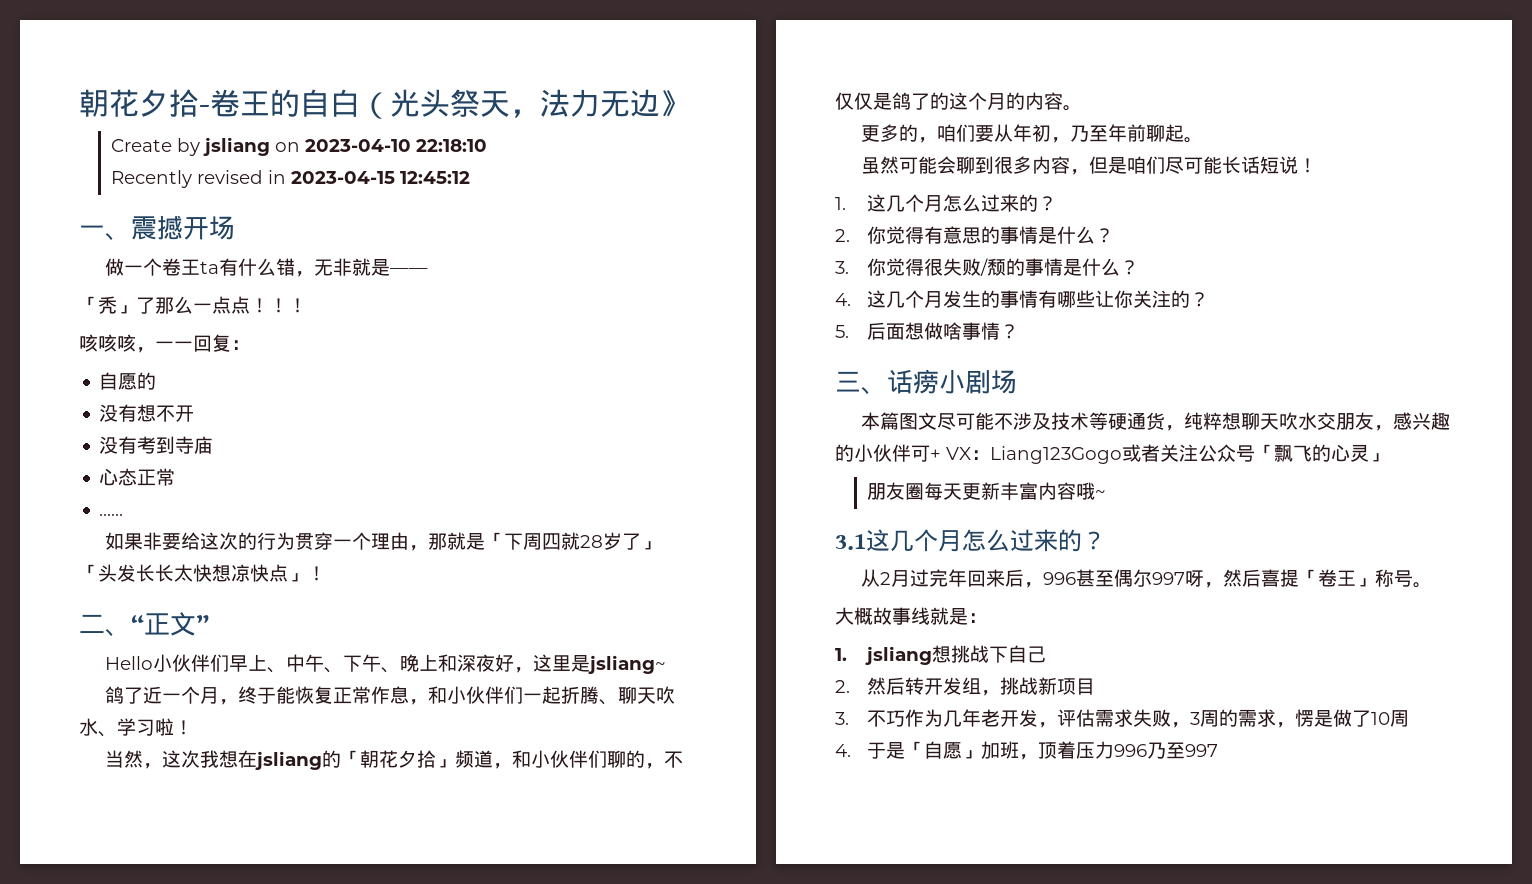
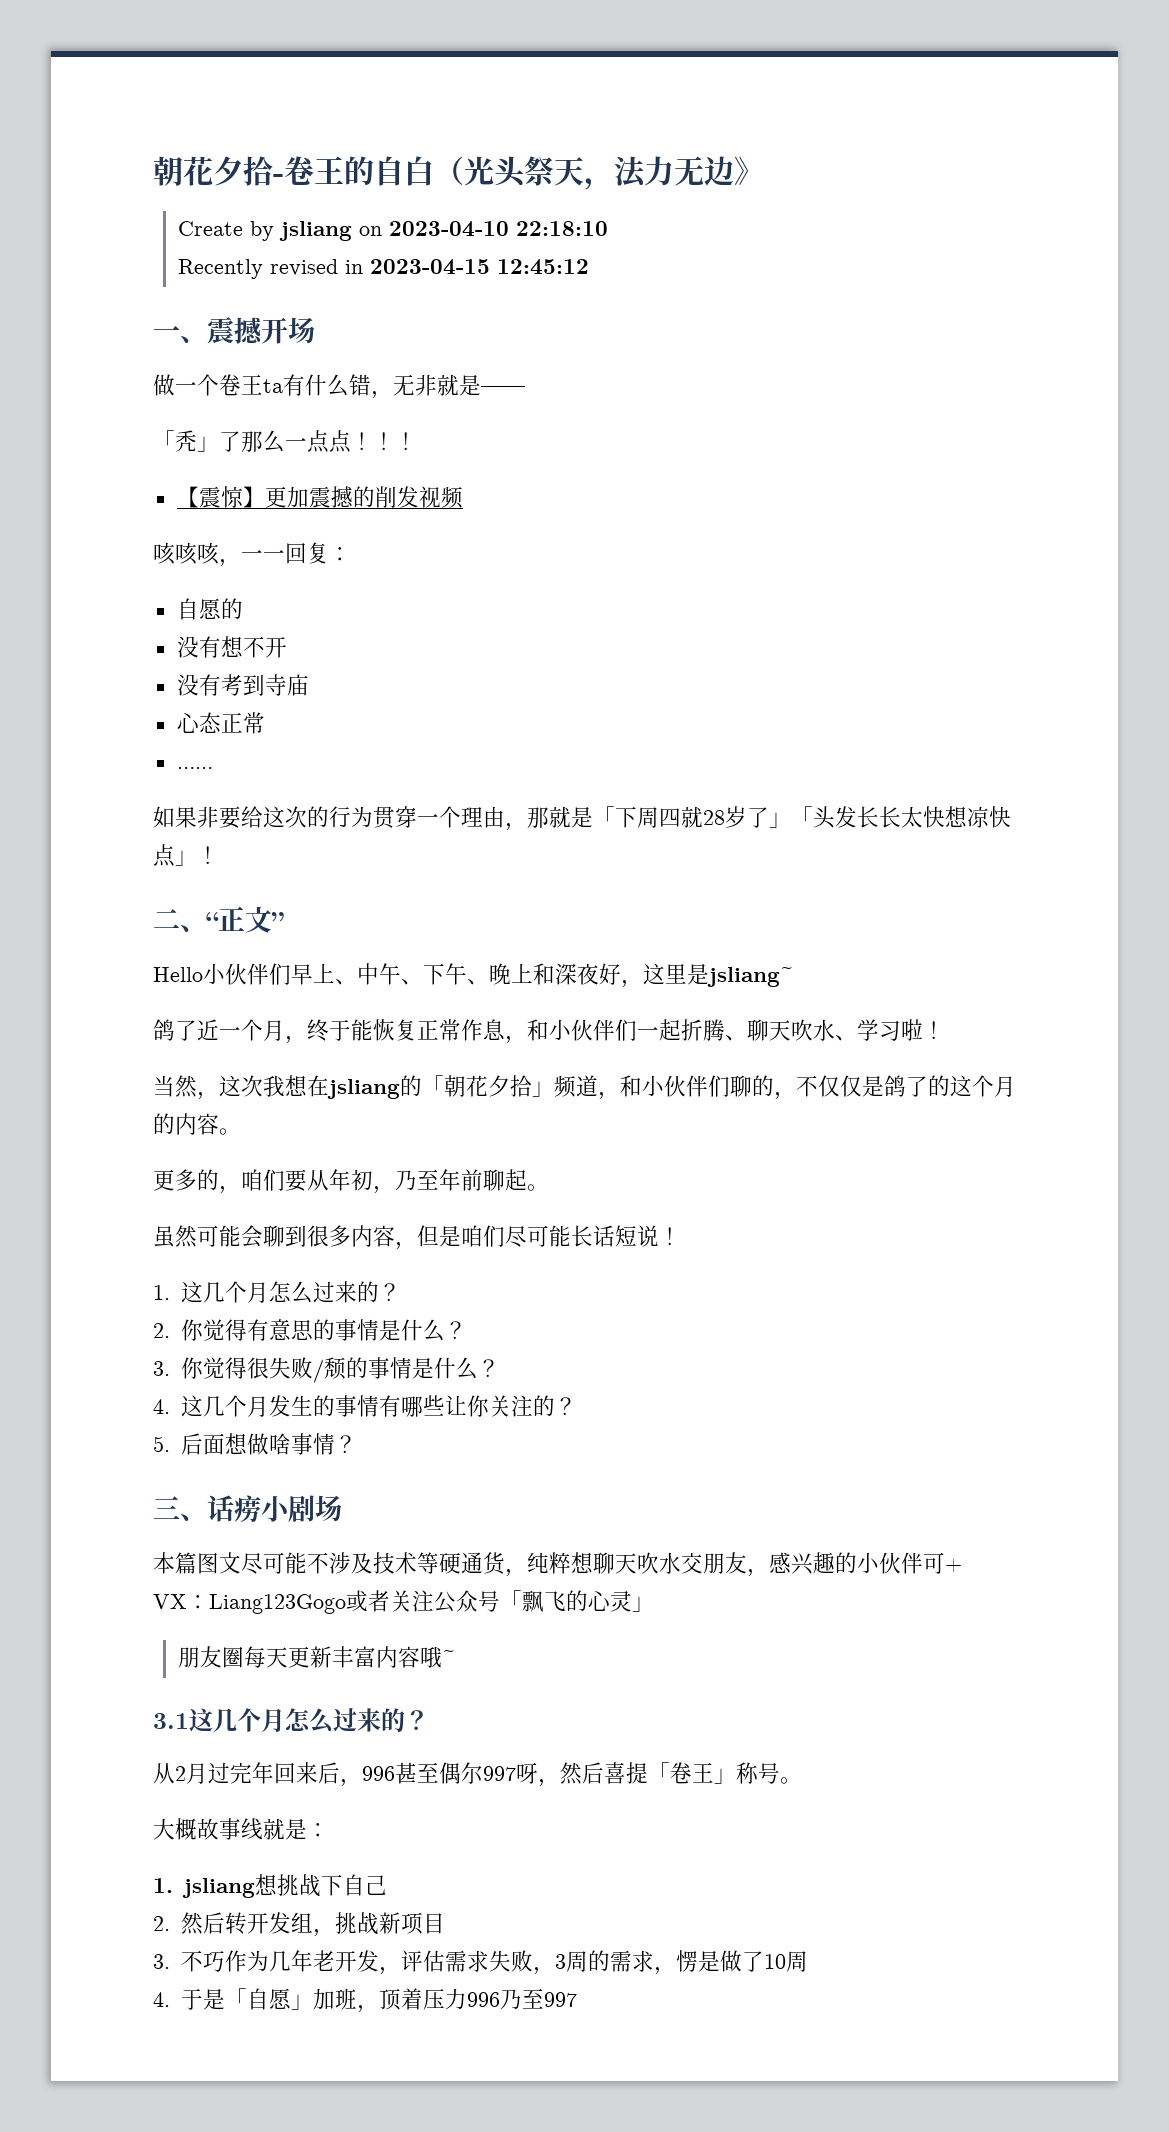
(307, 305) none -> [176,486,463,509] // 【震惊】更加震撼的削发视频

